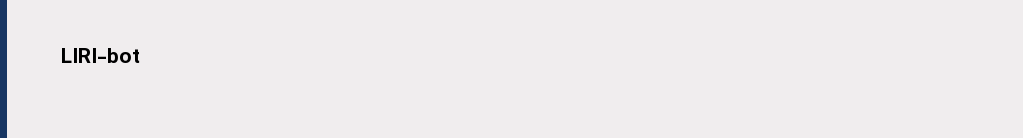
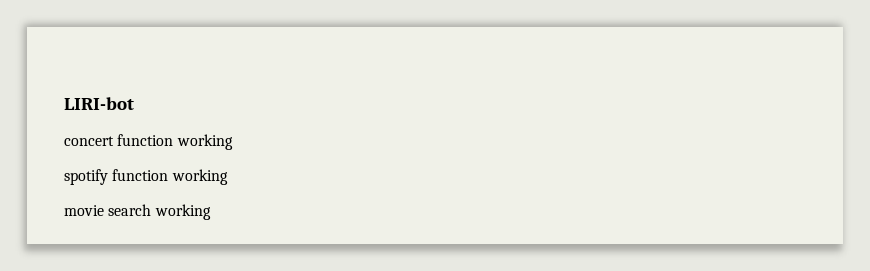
(140, 55) none -> [64,134,233,150] [64,169,228,185] [64,204,211,220] // concert function working // spotify function working // movie search working

